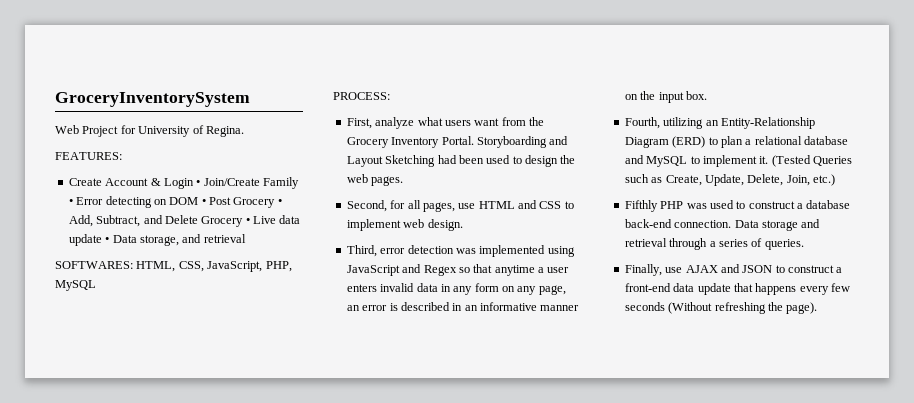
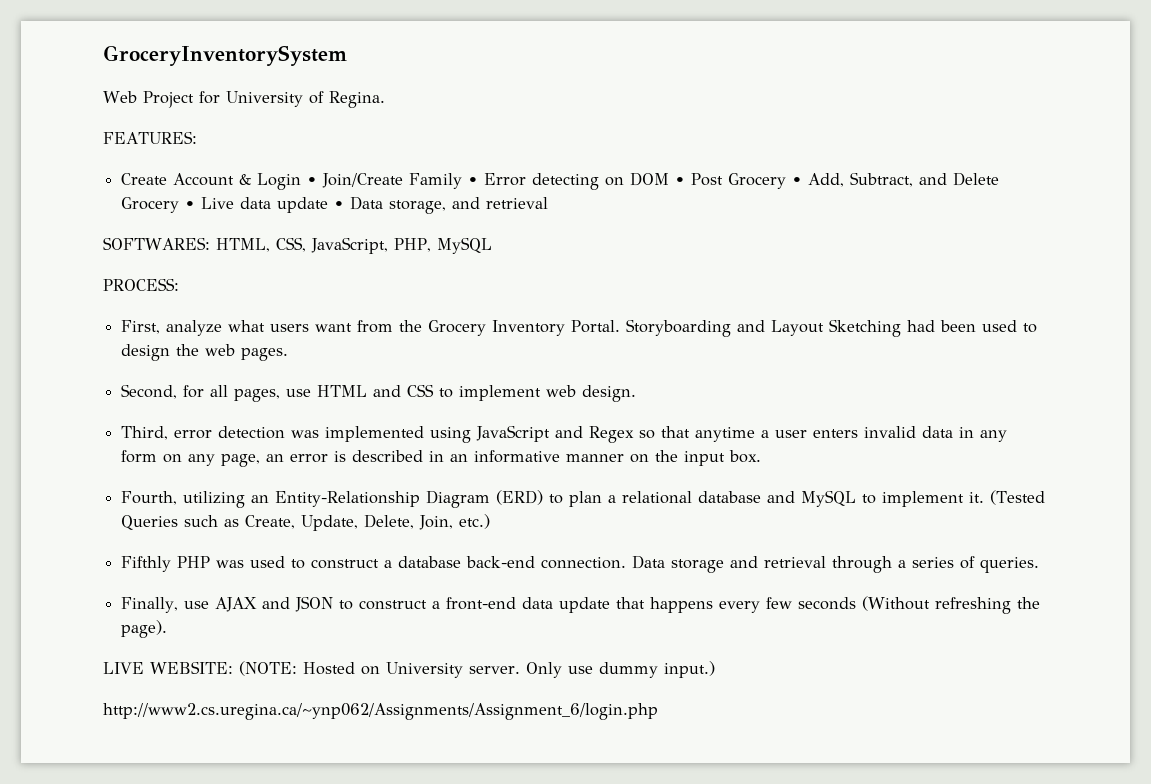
(818, 308) none -> [103,661,715,678] [103,703,658,720] // LIVE WEBSITE: (NOTE: Hosted on University server. Only use dummy input.) // http://www2.cs.uregina.ca/~ynp062/Assignments/Assignment_6/login.php

